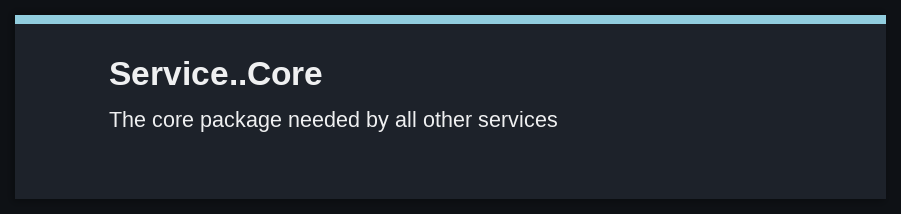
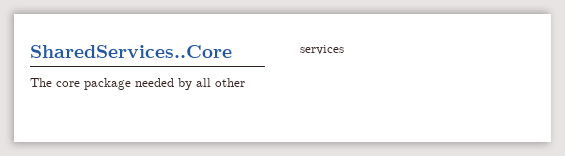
[109,61,323,85] Service..Core -> [30,45,232,58] SharedServices..Core

